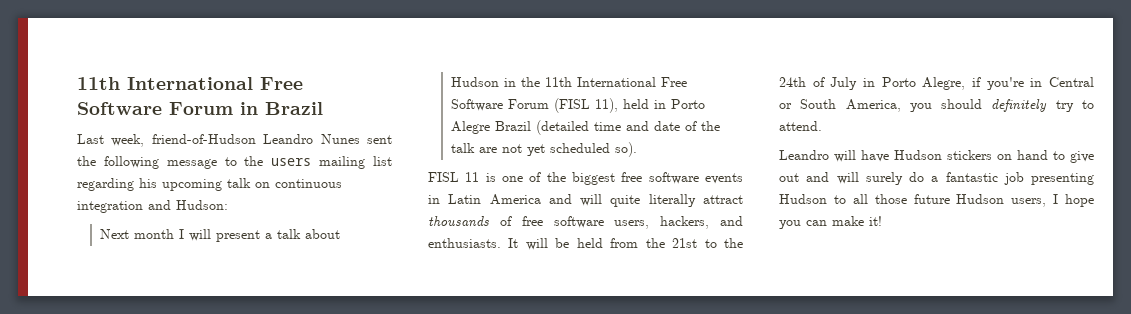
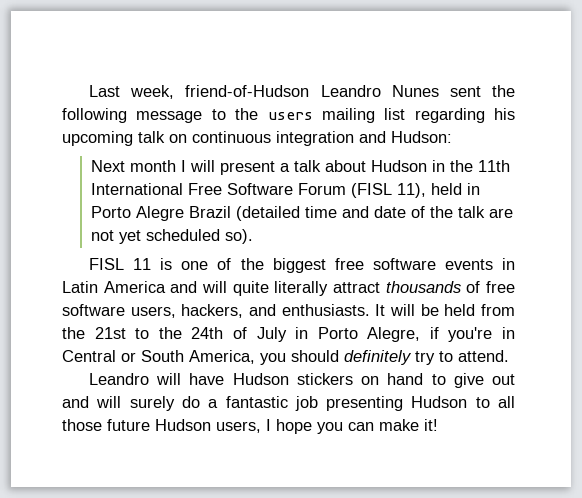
[77,77,303,90] [77,102,323,115] 11th International Free Software Forum in Brazil // -> (89, 91) none

